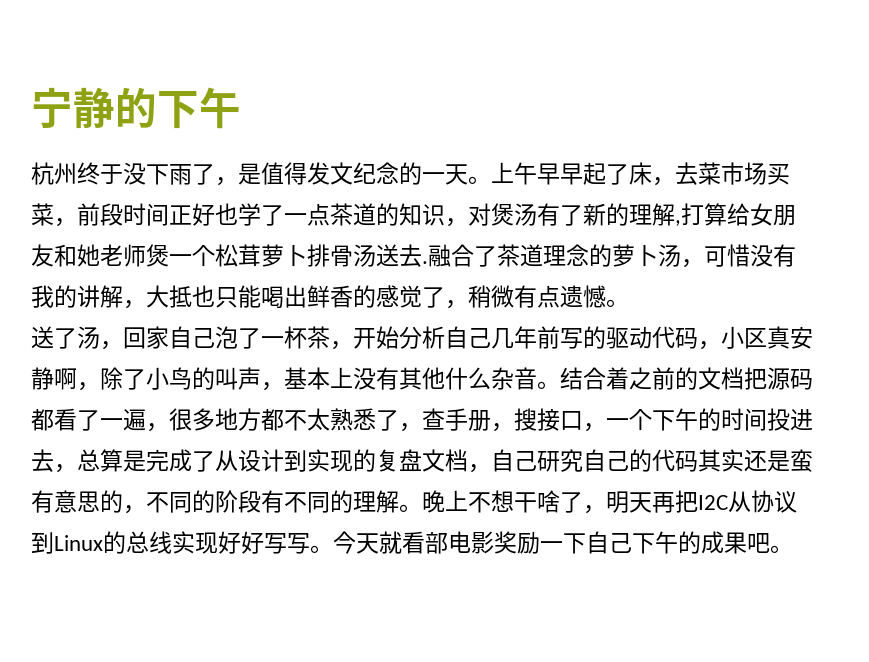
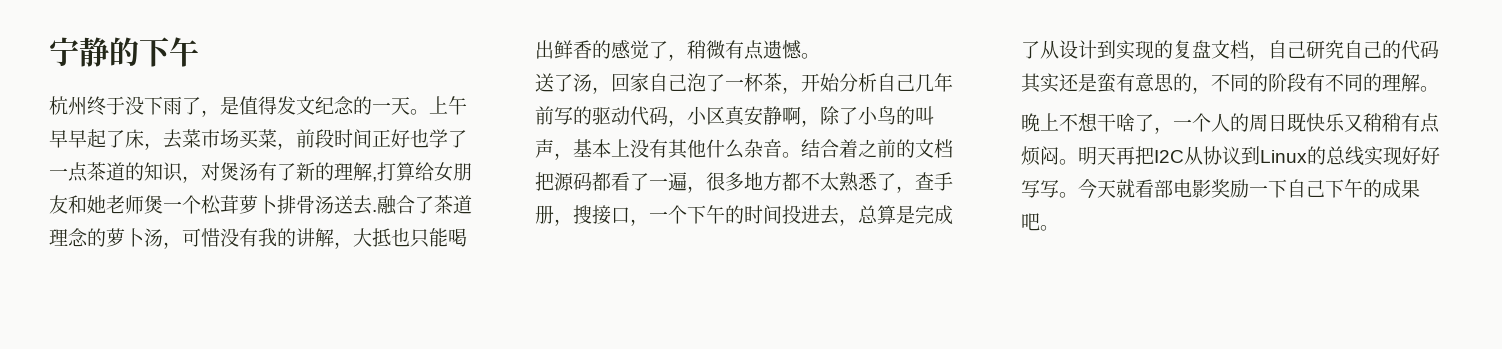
(422, 508) none -> (1439, 89) //
(606, 509) none -> [1173,113,1440,133] [1021,146,1078,166] 一个人的周日既快乐又稍稍有点烦闷。

